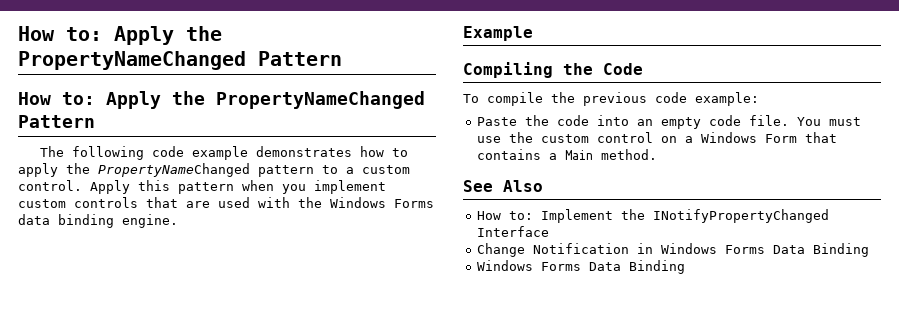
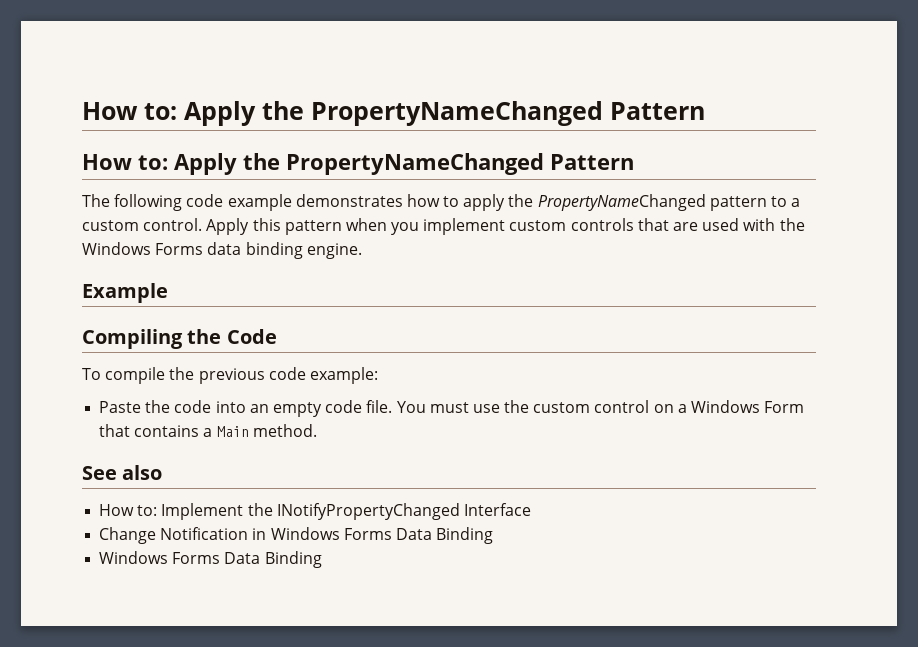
[503,180,543,192] Also -> [122,465,163,480] also

